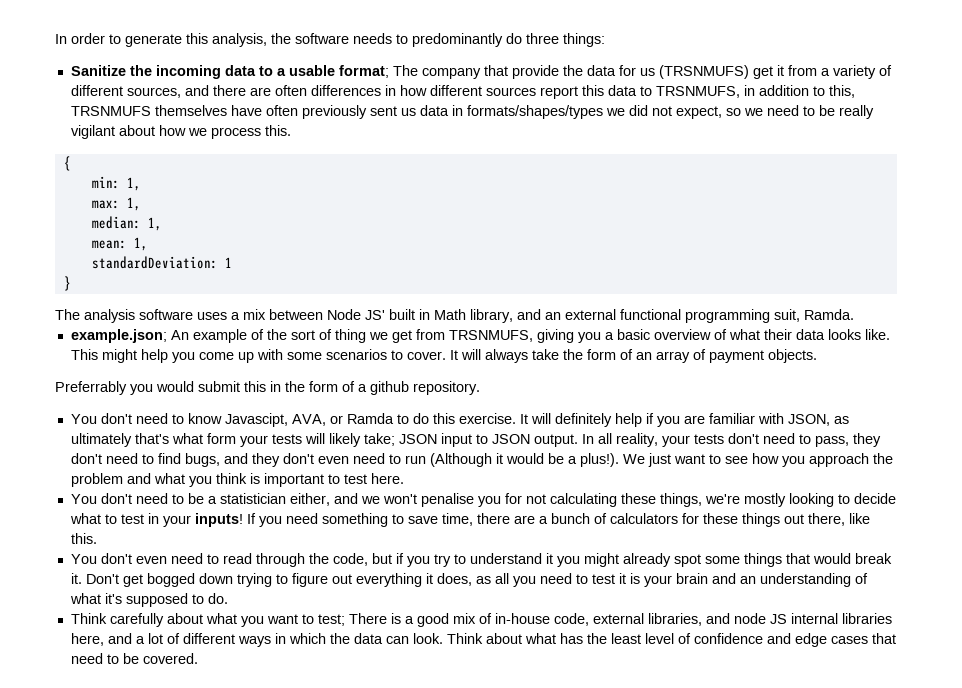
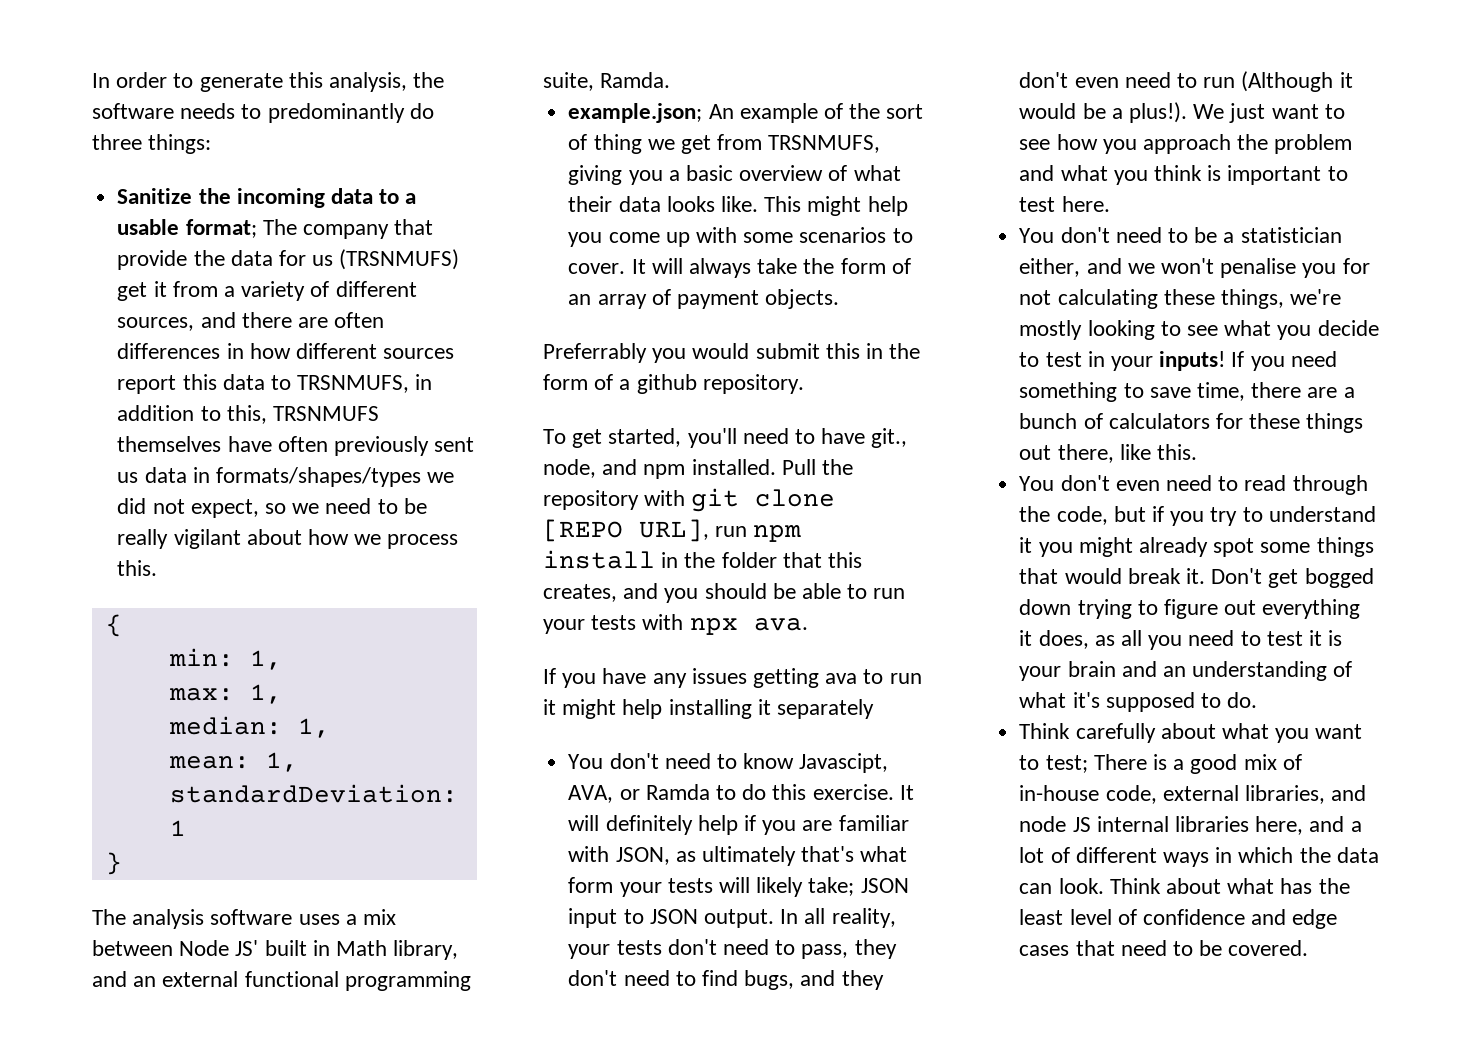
[774,309,800,322] suit, -> [543,72,594,91] suite,
(480, 388) none -> [543,428,908,448] [543,459,854,479] [543,488,836,512] [543,519,802,542] [543,550,863,569] [543,583,906,603] [543,614,808,635] [543,668,922,688] [543,699,875,719] // To get started, you'll need to have git., node, and npm installed. Pull the repository with git clone [REPO URL], run npm install in the folder that this creates, and you should be able to run your tests with npx ava. // If you have any issues getting ava to run it might help installing it separately
[853,493,896,504] [69,513,101,524] decide what -> [1186,320,1379,340] see what you decide

